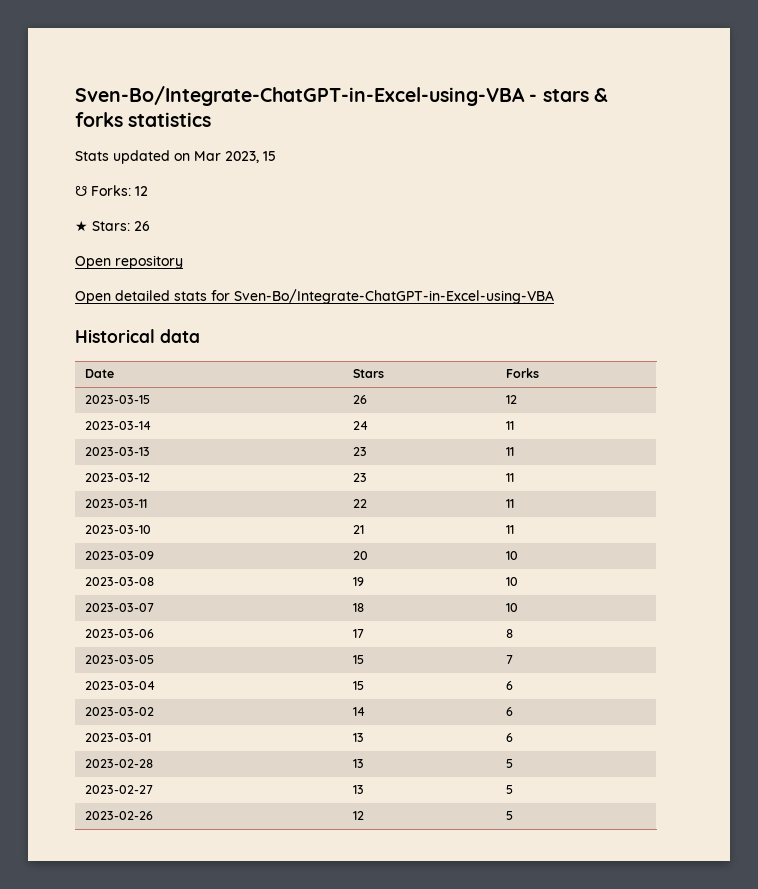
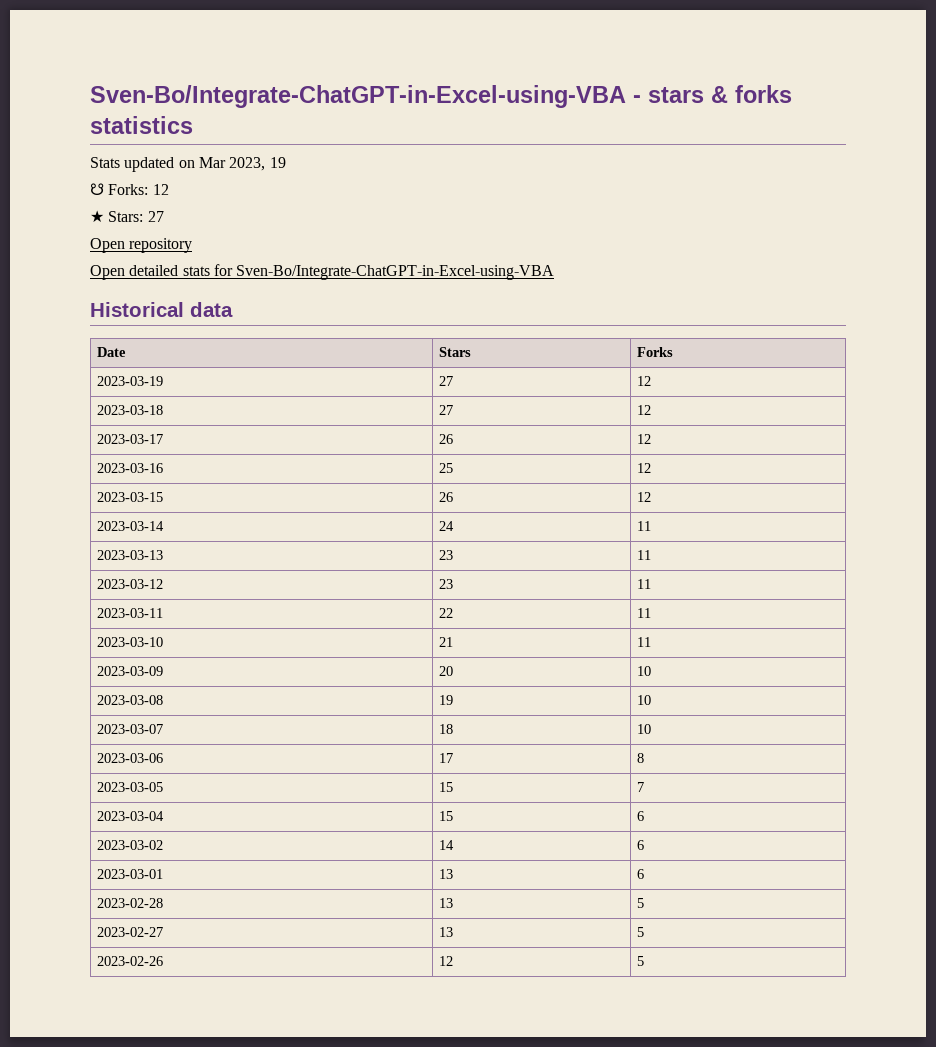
[263,151,276,161] 15 -> [269,157,286,168] 19
[134,221,150,231] 26 -> [147,211,164,222] 27
(539, 373) none -> [96,376,163,386] [438,376,453,386] [636,376,651,386] [96,405,163,415] [438,405,453,415] [636,405,651,415] [96,434,163,444] [438,434,453,444] [636,434,651,444] [96,463,163,473] [438,463,453,473] [636,463,651,473] // 2023-03-19 | 27 | 12 // 2023-03-18 | 27 | 12 // 2023-03-17 | 26 | 12 // 2023-03-16 | 25 | 12

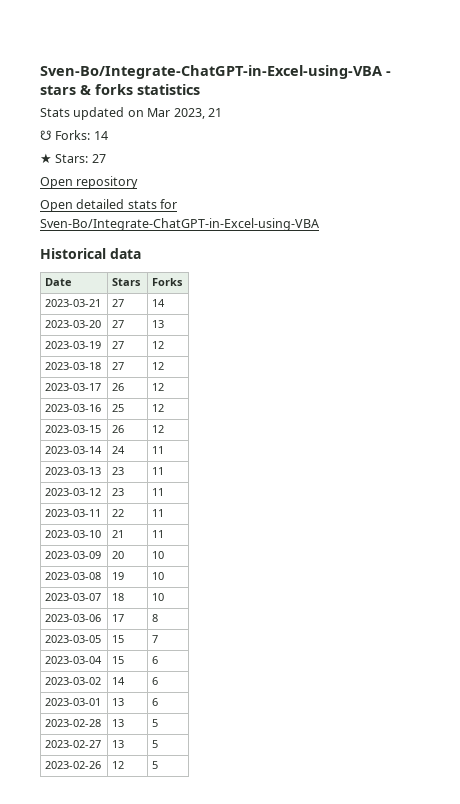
[269,157,286,168] 19 -> [207,108,222,117] 21
[152,184,169,195] 12 -> [93,131,108,140] 14
(673, 352) none -> [45,299,102,307] [112,299,125,307] [152,299,166,307] [45,320,102,328] [112,320,125,328] [152,320,165,328] // 2023-03-21 | 27 | 14 // 2023-03-20 | 27 | 13

